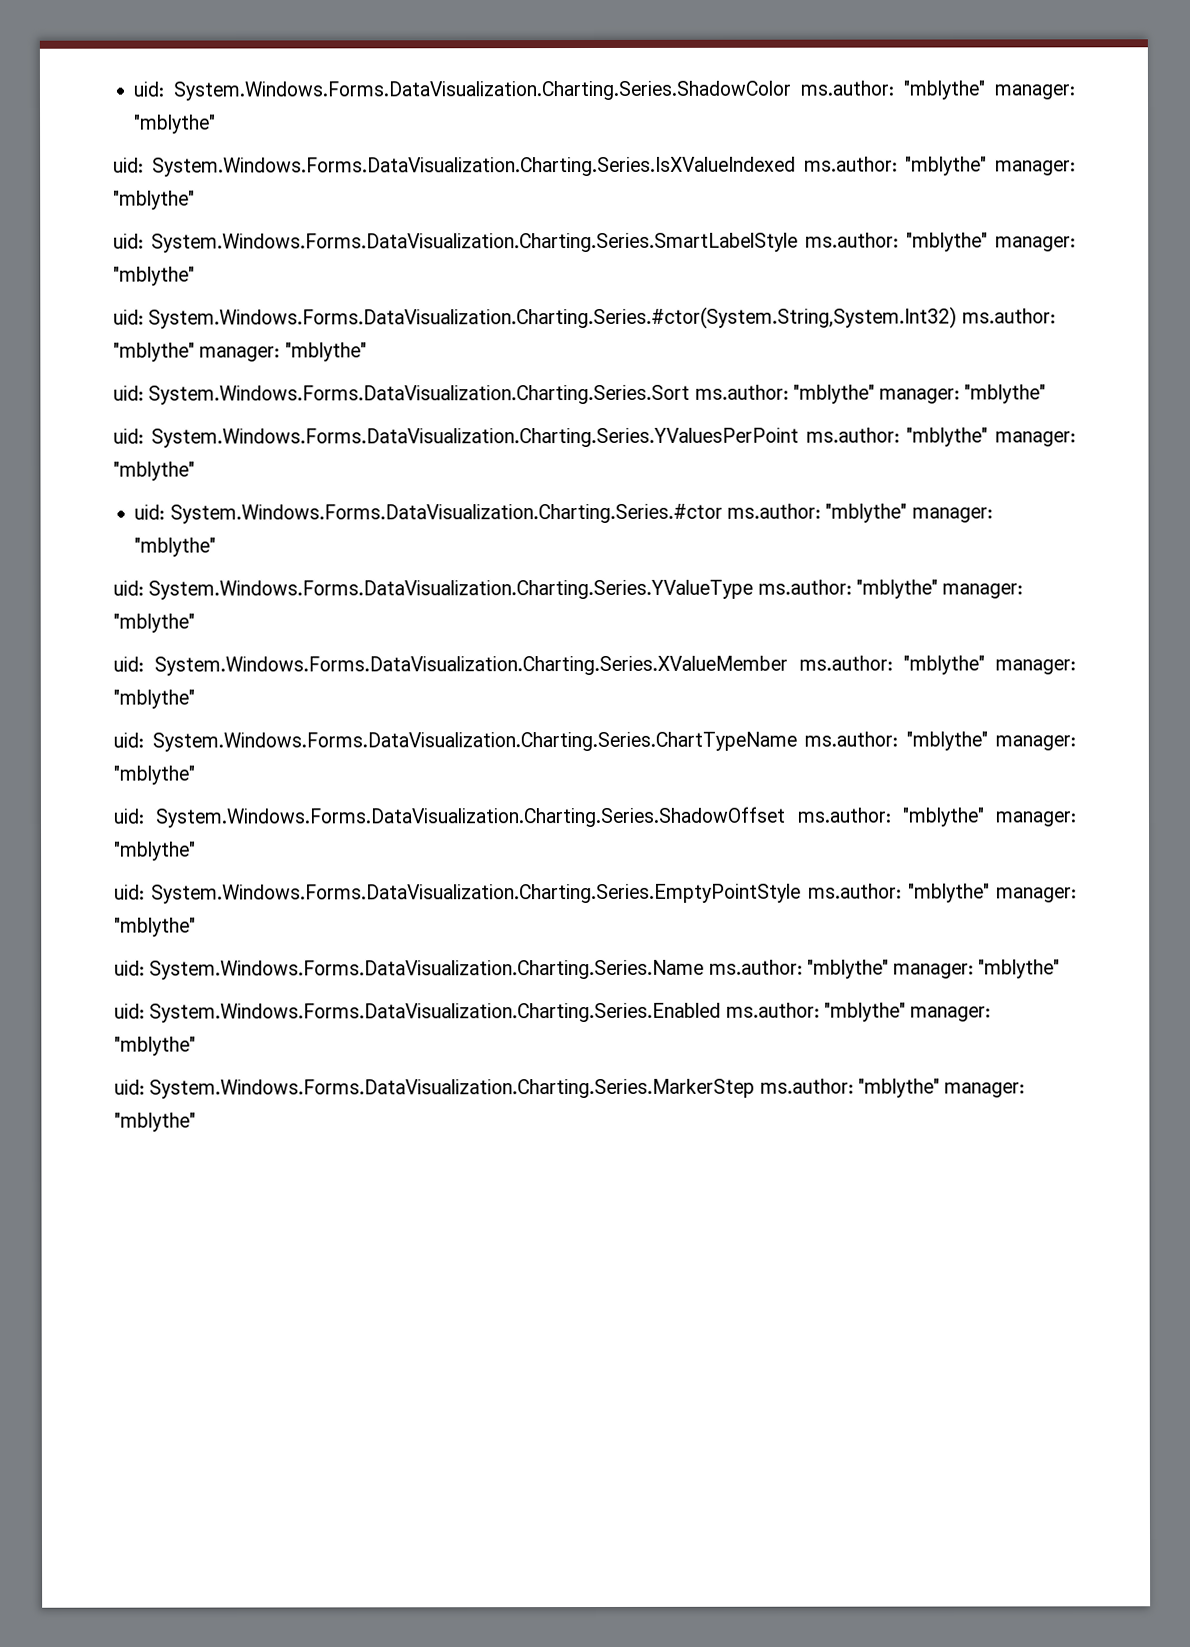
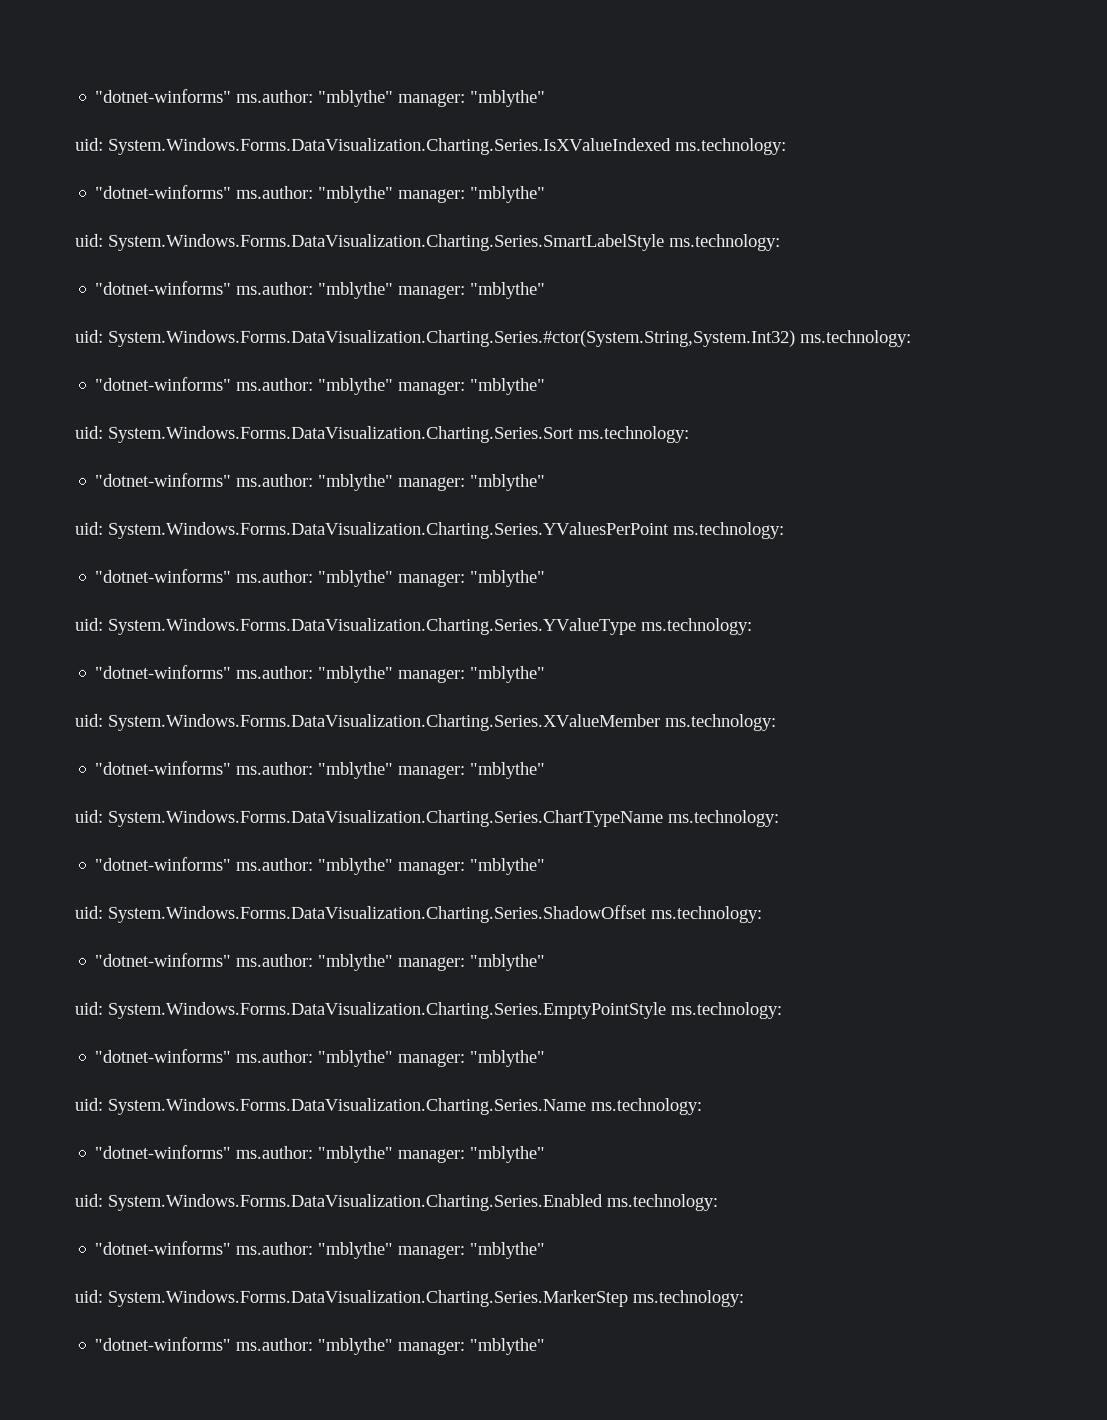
[133,80,792,101] uid: System.Windows.Forms.DataVisualization.Charting.Series.ShadowColor -> [95,88,233,103] "dotnet-winforms"
(796, 166) none -> [675,138,787,156] [95,184,233,199] ms.technology: // "dotnet-winforms"
(798, 242) none -> [669,234,781,252] [95,280,233,295] ms.technology: // "dotnet-winforms"
(958, 318) none -> [800,330,912,348] [95,376,233,391] ms.technology: // "dotnet-winforms"
(691, 394) none -> [578,426,690,444] [95,472,233,487] ms.technology: // "dotnet-winforms"
[805,427,1076,447] [113,461,195,481] [134,503,723,524] ms.author: "mblythe" manager: "mblythe" // uid: System.Windows.Forms.DataVisualization.Charting.Series.#ctor -> [673,522,785,540] [95,568,233,583] ms.technology: // "dotnet-winforms"
(754, 589) none -> [641,618,753,636] [95,664,233,679] ms.technology: // "dotnet-winforms"
(789, 665) none -> [664,714,776,732] [94,760,232,775] ms.technology: // "dotnet-winforms"
(797, 741) none -> [667,810,779,828] [94,856,232,871] ms.technology: // "dotnet-winforms"
(787, 817) none -> [650,906,762,924] [94,952,232,967] ms.technology: // "dotnet-winforms"
(802, 893) none -> [670,1002,782,1020] [94,1048,232,1063] ms.technology: // "dotnet-winforms"
(705, 969) none -> [590,1098,702,1116] [94,1144,232,1159] ms.technology: // "dotnet-winforms"
(722, 1012) none -> [606,1194,718,1212] [94,1240,232,1255] ms.technology: // "dotnet-winforms"
(756, 1088) none -> [632,1290,744,1308] [94,1336,232,1351] ms.technology: // "dotnet-winforms"

